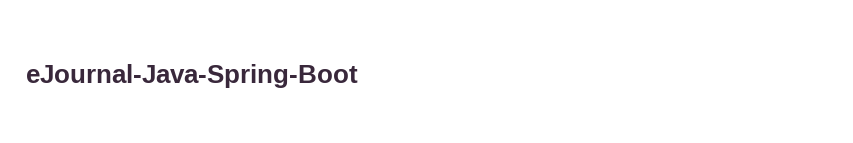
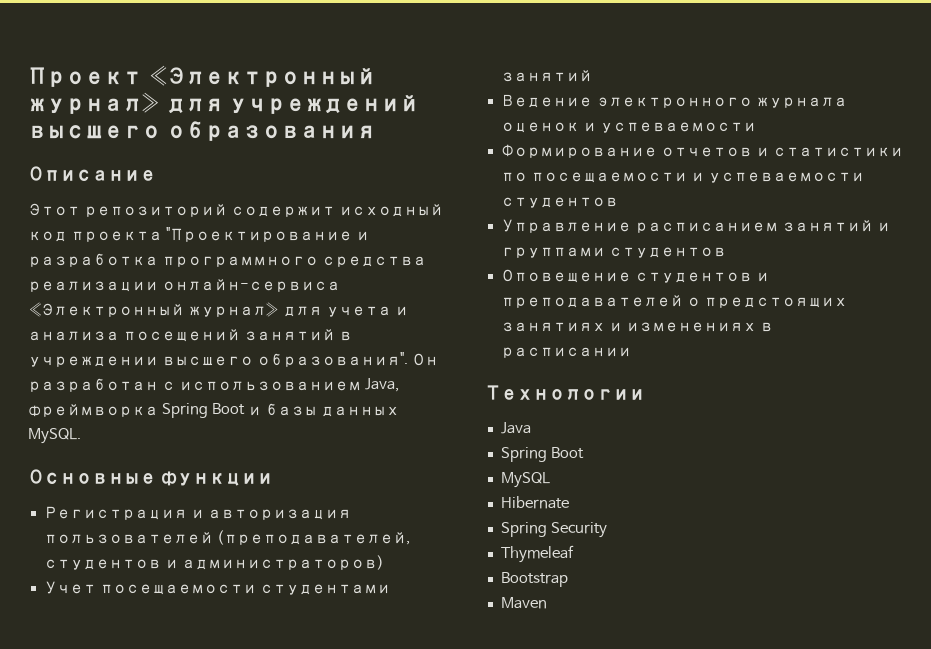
[26,64,358,88] eJournal-Java-Spring-Boot -> [28,65,376,87] [28,92,420,114] [28,121,376,141] [28,166,156,181] [28,203,443,217] [28,227,369,242] [28,253,426,267] [28,279,340,292] [28,302,408,317] [28,329,352,342] [28,352,438,367] [28,378,399,392] [28,403,399,418] [28,428,81,444] [28,469,273,486] [43,506,351,520] [43,530,410,545] [43,555,384,570] [43,581,390,595] [500,70,592,82] [500,94,847,108] [500,122,756,133] [500,144,903,158] [500,172,864,183] [500,197,618,208] [500,219,890,233] [500,247,726,258] [500,269,769,283] [500,295,847,308] [500,322,773,332] [500,347,631,358] [485,385,645,400] [500,422,531,434] [500,447,584,462] [500,472,550,488] [500,496,569,509] [500,522,607,538] [500,545,574,563] [500,572,568,587] [500,597,547,609] Проект «Электронный журнал» для учреждений высшего образования // Описание // Этот репозиторий содержит исходный код проекта "Проектирование и разработка программного средства реализации онлайн-сервиса «Электронный журнал» для учета и анализа посещений занятий в учреждении высшего образования". Он разработан с использованием Java, фреймворка Spring Boot и базы данных MySQL. // Основные функции // Регистрация и авторизация пользователей (преподавателей, студентов и администраторов) // Учет посещаемости студентами занятий // Ведение электронного журнала оценок и успеваемости // Формирование отчетов и статистики по посещаемости и успеваемости студентов // Управление расписанием занятий и группами студентов // Оповещение студентов и преподавателей о предстоящих занятиях и изменениях в расписании // Технологии // Java // Spring Boot // MySQL // Hibernate // Spring Security // Thymeleaf // Bootstrap // Maven

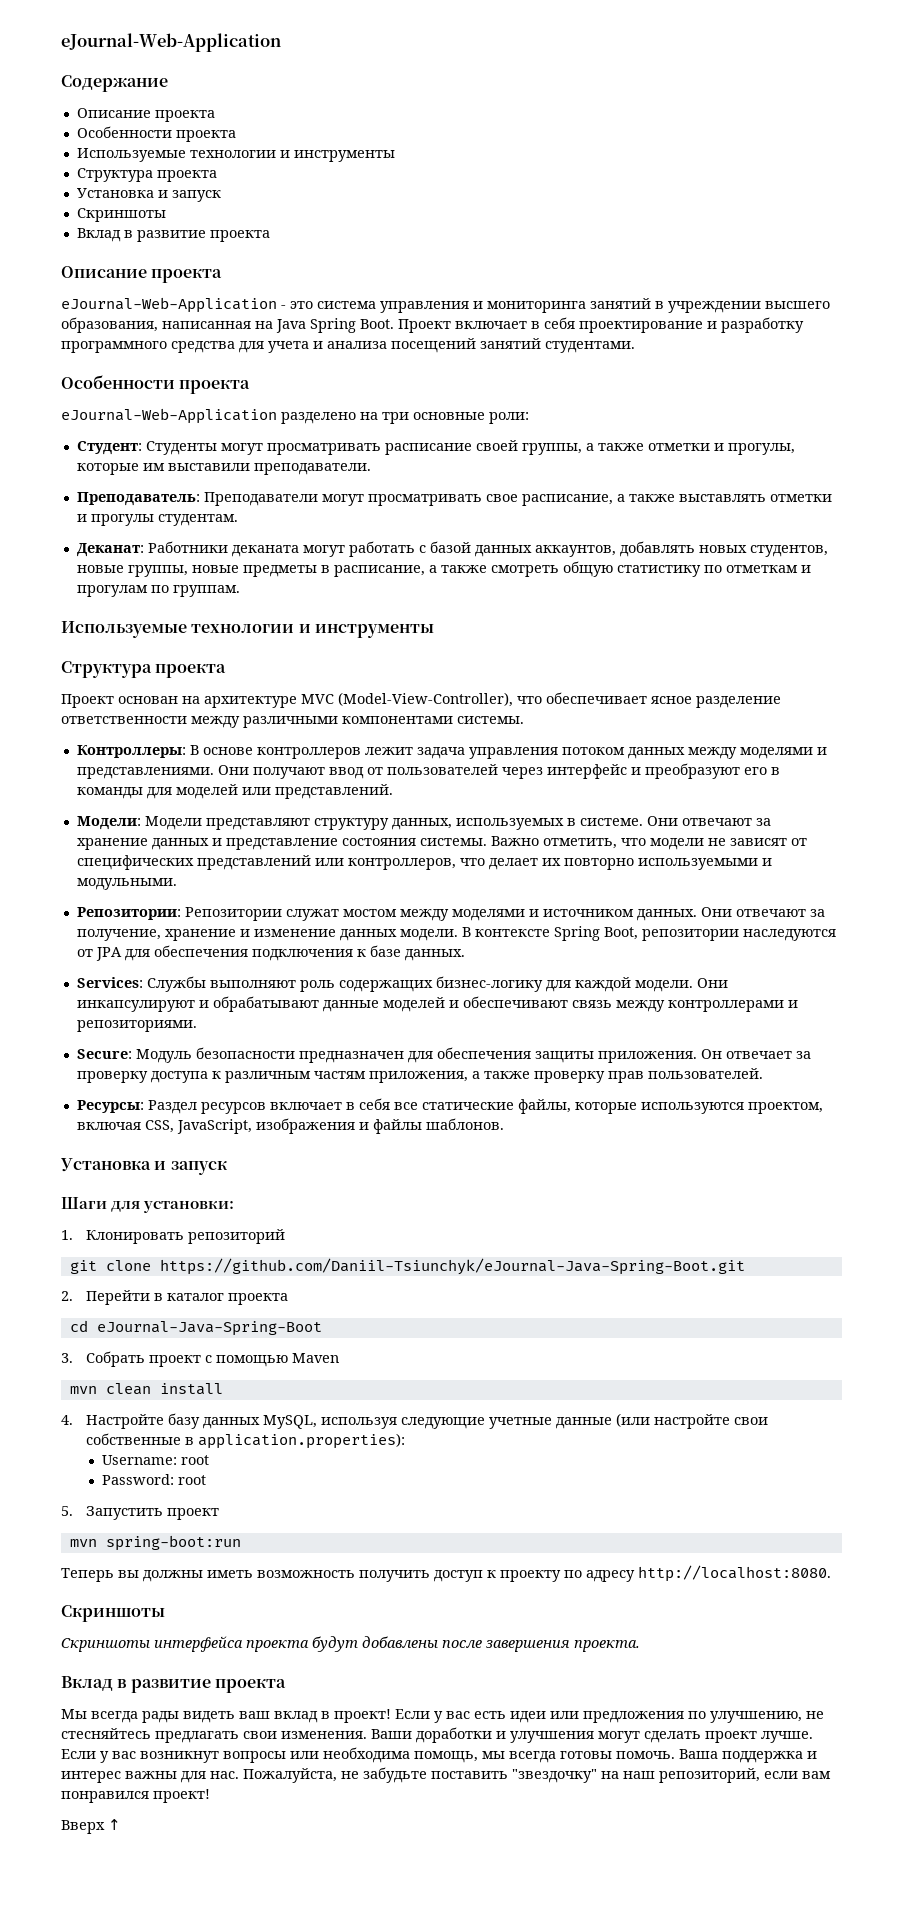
[28,65,376,87] [28,92,420,114] [28,121,376,141] [28,166,156,181] [28,203,443,217] [28,227,369,242] [28,253,426,267] [28,279,340,292] [28,302,279,317] Проект «Электронный журнал» для учреждений высшего образования // Описание // Этот репозиторий содержит исходный код проекта "Проектирование и разработка программного средства реализации онлайн-сервиса «Электронный журнал» -> [61,33,281,52] [61,75,168,92] [76,108,215,122] [76,126,236,142] [76,148,395,162] [76,168,217,182] [76,188,221,202] [76,208,166,222] [76,228,270,242] [61,266,223,283] [61,297,830,313] [61,317,804,333] [61,341,235,353] eJournal-Web-Application // Содержание // Описание проекта // Особенности проекта // Используемые технологии и инструменты // Структура проекта // Установка и запуск // Скриншоты // Вклад в развитие проекта // Описание проекта // eJournal-Web-Application - это система управления и мониторинга занятий в учреждении высшего образования, написанная на Java Spring Boot. Проект включает в себя проектирование и разработку программного средства
[338,331,352,341] [28,352,438,367] [28,378,399,392] [28,403,399,418] [28,428,81,444] [28,469,273,486] [43,506,351,520] [43,530,410,545] [43,555,384,570] [43,581,390,595] [500,70,592,82] [500,94,847,108] [500,122,756,133] [500,144,903,158] [500,172,864,183] [500,197,618,208] [500,219,890,233] [500,247,726,258] [500,269,769,283] [500,295,847,308] [500,322,773,332] [500,347,631,358] [485,385,645,400] [500,422,531,434] [500,447,584,462] [500,472,550,488] [500,496,569,509] [500,522,607,538] [500,545,574,563] [500,572,568,587] [500,597,547,609] в учреждении высшего образования". Он разработан с использованием Java, фреймворка Spring Boot и базы данных MySQL. // Основные функции // Регистрация и авторизация пользователей (преподавателей, студентов и администраторов) // Учет посещаемости студентами занятий // Ведение электронного журнала оценок и успеваемости // Формирование отчетов и статистики по посещаемости и успеваемости студентов // Управление расписанием занятий и группами студентов // Оповещение студентов и преподавателей о предстоящих занятиях и изменениях в расписании // Технологии // Java // Spring Boot // MySQL // Hibernate // Spring Security // Thymeleaf // Bootstrap // Maven -> [545,341,635,353] [61,375,251,394] [61,408,529,424] [76,440,795,455] [76,463,371,475] [76,492,832,506] [76,514,238,526] [76,541,828,557] [76,561,811,577] [76,585,240,597] [61,621,434,638] [61,661,227,678] [61,692,781,708] [61,716,524,728] [76,745,827,759] [76,763,780,779] [76,784,393,799] [76,816,771,830] [76,836,807,850] [76,855,772,870] [76,878,177,890] [76,907,825,921] [76,926,836,941] [76,945,465,961] [76,976,728,992] [76,996,798,1012] [76,1020,197,1032] [76,1047,811,1063] [76,1068,763,1083] [76,1098,823,1114] [76,1118,504,1134] [61,1158,227,1175] [61,1197,235,1213] [61,1229,286,1244] [69,1258,745,1275] [61,1290,289,1305] [69,1320,322,1336] [61,1351,340,1367] [69,1383,223,1395] [61,1413,769,1429] [86,1433,406,1449] [102,1455,210,1465] [102,1474,207,1485] [61,1506,220,1520] [69,1535,241,1551] [61,1565,831,1582] [61,1605,165,1622] [61,1636,640,1652] [61,1676,286,1693] [61,1709,824,1723] [61,1727,813,1743] [61,1747,817,1763] [61,1767,831,1783] [61,1789,210,1803] [61,1819,121,1834] студентами. // Особенности проекта // eJournal-Web-Application разделено на три основные роли: // Студент: Студенты могут просматривать расписание своей группы, а также отметки и прогулы, которые им выставили преподаватели. // Преподаватель: Преподаватели могут просматривать свое расписание, а также выставлять отметки и прогулы студентам. // Деканат: Работники деканата могут работать с базой данных аккаунтов, добавлять новых студентов, новые группы, новые предметы в расписание, а также смотреть общую статистику по отметкам и прогулам по группам. // Используемые технологии и инструменты // Структура проекта // Проект основан на архитектуре MVC (Model-View-Controller), что обеспечивает ясное разделение ответственности между различными компонентами системы. // Контроллеры: В основе контроллеров лежит задача управления потоком данных между моделями и представлениями. Они получают ввод от пользователей через интерфейс и преобразуют его в команды для моделей или представлений. // Модели: Модели представляют структуру данных, используемых в системе. Они отвечают за хранение данных и представление состояния системы. Важно отметить, что модели не зависят от специфических представлений или контроллеров, что делает их повторно используемыми и модульными. // Репозитории: Репозитории служат мостом между моделями и источником данных. Они отвечают за получение, хранение и изменение данных модели. В контексте Spring Boot, репозитории наследуются от JPA для обеспечения подключения к базе данных. // Services: Службы выполняют роль содержащих бизнес-логику для каждой модели. Они инкапсулируют и обрабатывают данные моделей и обеспечивают связь между контроллерами и репозиториями. // Secure: Модуль безопасности предназначен для обеспечения защиты приложения. Он отвечает за проверку доступа к различным частям приложения, а также проверку прав пользователей. // Ресурсы: Раздел ресурсов включает в себя все статические файлы, которые используются проектом, включая CSS, JavaScript, изображения и файлы шаблонов. // Установка и запуск // Шаги для установки: // 1. Клонировать репозиторий // git clone https://github.com/Daniil-Tsiunchyk/eJournal-Java-Spring-Boot.git // 2. Перейти в каталог проекта // cd eJournal-Java-Spring-Boot // 3. Собрать проект с помощью Maven // mvn clean install // 4. Настройте базу данных MySQL, используя следующие учетные данные (или настройте свои собственные в application.properties): // Username: root // Password: root // 5. Запустить проект // mvn spring-boot:run // Теперь вы должны иметь возможность получить доступ к проекту по адресу http://localhost:8080. // Скриншоты // Скриншоты интерфейса проекта будут добавлены после завершения проекта. // Вклад в развитие проекта // Мы всегда рады видеть ваш вклад в проект! Если у вас есть идеи или предложения по улучшению, не стесняйтесь предлагать свои изменения. Ваши доработки и улучшения могут сделать проект лучше. Если у вас возникнут вопросы или необходима помощь, мы всегда готовы помочь. Ваша поддержка и интерес важны для нас. Пожалуйста, не забудьте поставить "звездочку" на наш репозиторий, если вам понравился проект! // Вверх ↑

